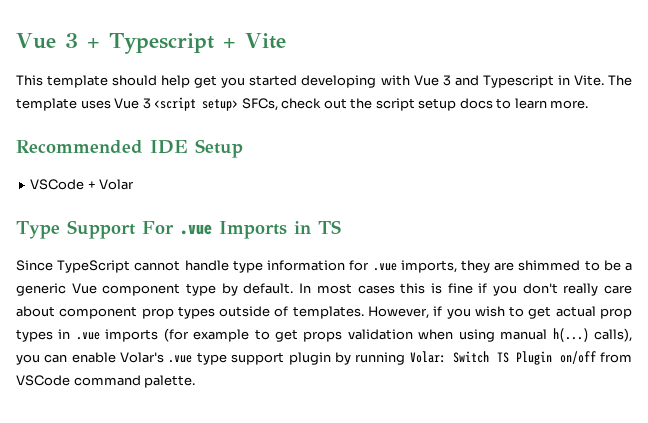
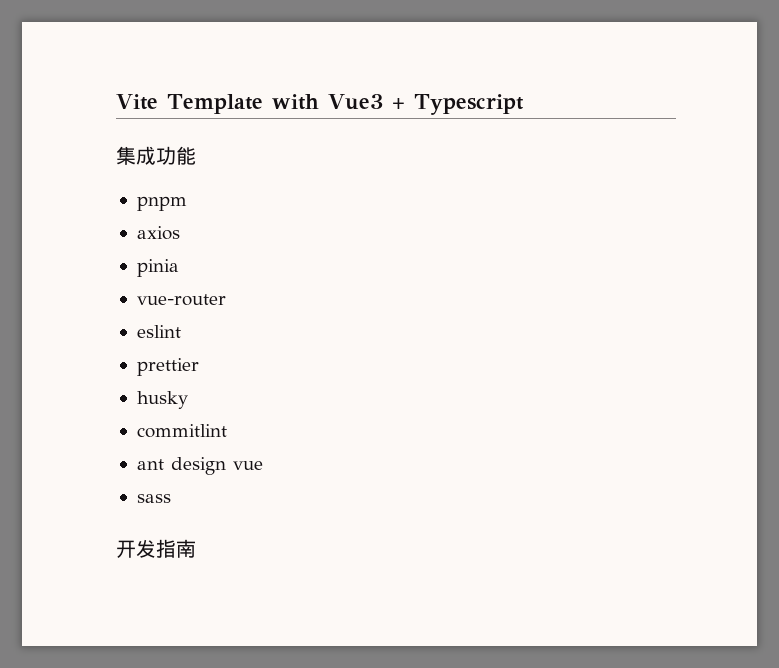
[16,33,286,54] [16,75,633,88] [16,97,589,111] [16,139,243,158] [30,179,135,190] [16,220,341,239] [16,260,632,273] [16,283,632,296] [16,306,632,319] [16,328,632,342] [16,351,633,365] [16,375,196,388] Vue 3 + Typescript + Vite // This template should help get you started developing with Vue 3 and Typescript in Vite. The template uses Vue 3 <script setup> SFCs, check out the script setup docs to learn more. // Recommended IDE Setup // VSCode + Volar // Type Support For .vue Imports in TS // Since TypeScript cannot handle type information for .vue imports, they are shimmed to be a generic Vue component type by default. In most cases this is fine if you don't really care about component prop types outside of templates. However, if you wish to get actual prop types in .vue imports (for example to get props validation when using manual h(...) calls), you can enable Volar's .vue type support plugin by running Volar: Switch TS Plugin on/off from VSCode command palette. -> [116,94,524,115] [116,146,196,165] [136,196,187,211] [136,226,180,240] [136,259,179,277] [136,294,226,306] [136,325,181,338] [136,358,199,376] [136,391,188,409] [136,424,227,438] [136,457,263,475] [136,494,171,503] [116,539,196,558] Vite Template with Vue3 + Typescript // 集成功能 // pnpm // axios // pinia // vue-router // eslint // prettier // husky // commitlint // ant design vue // sass // 开发指南

